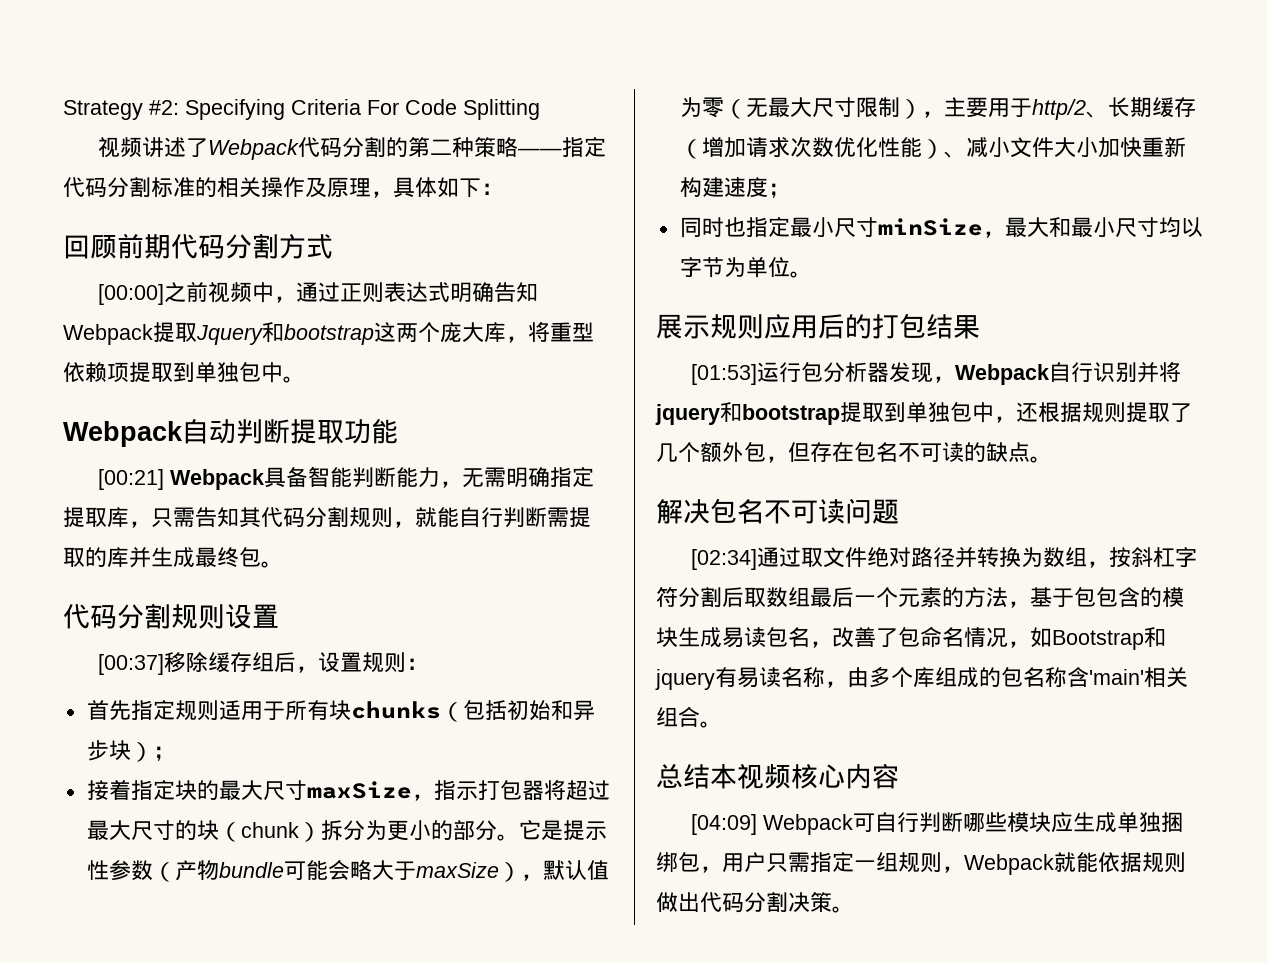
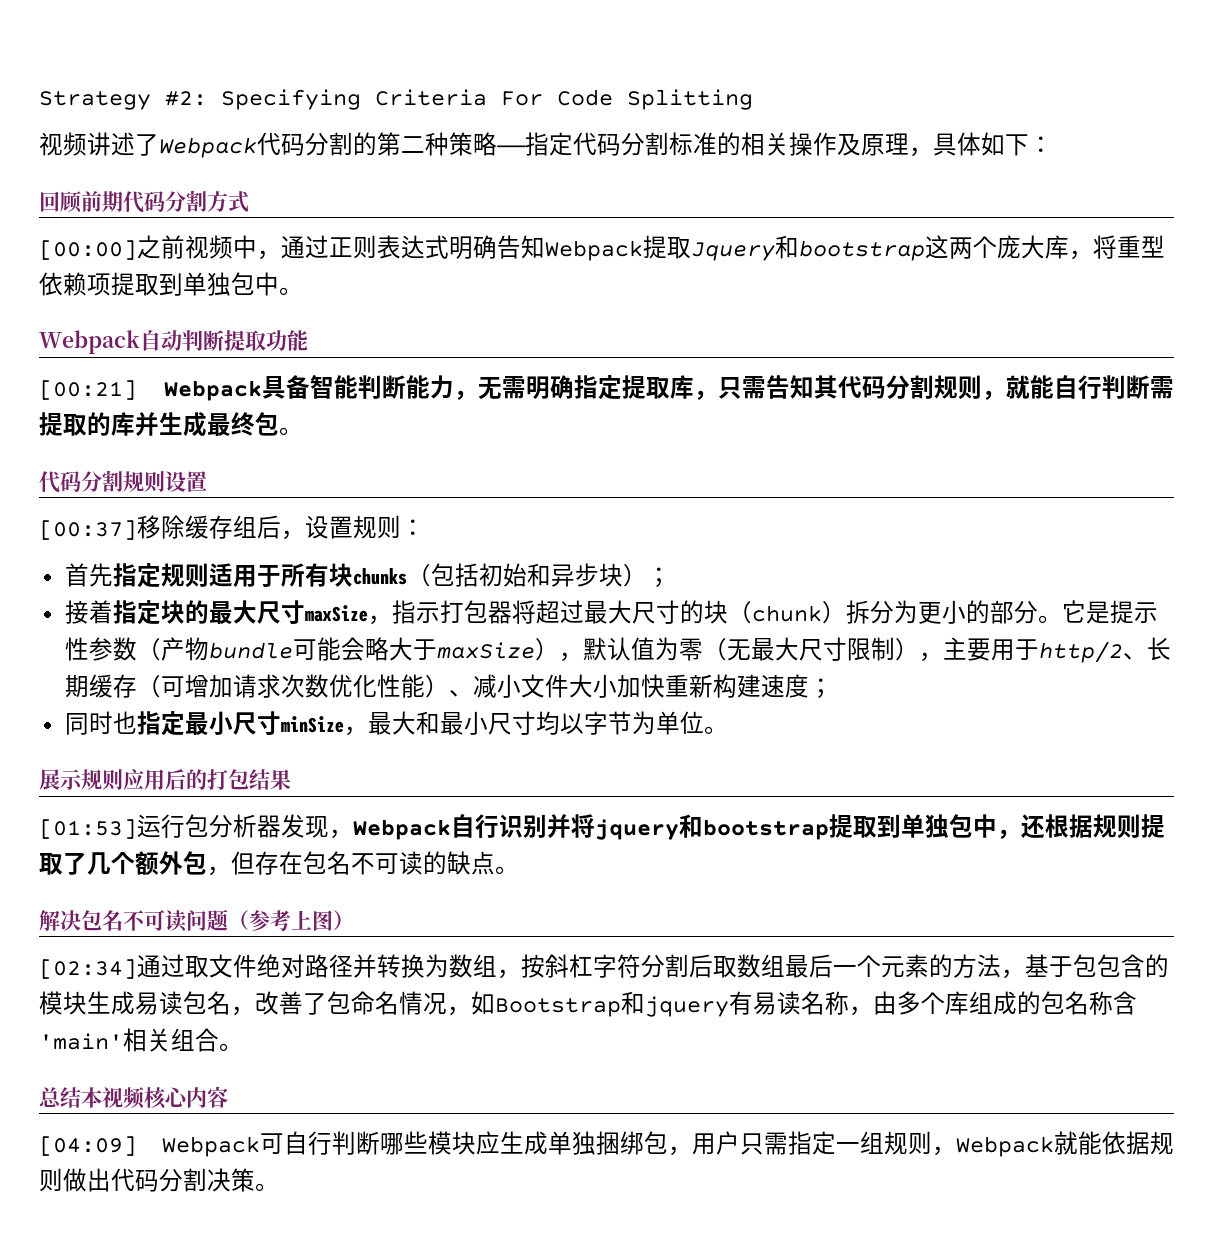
(702, 149) none -> [160,676,185,697] 可
(899, 511) none -> [228,910,354,931] （参考上图）

